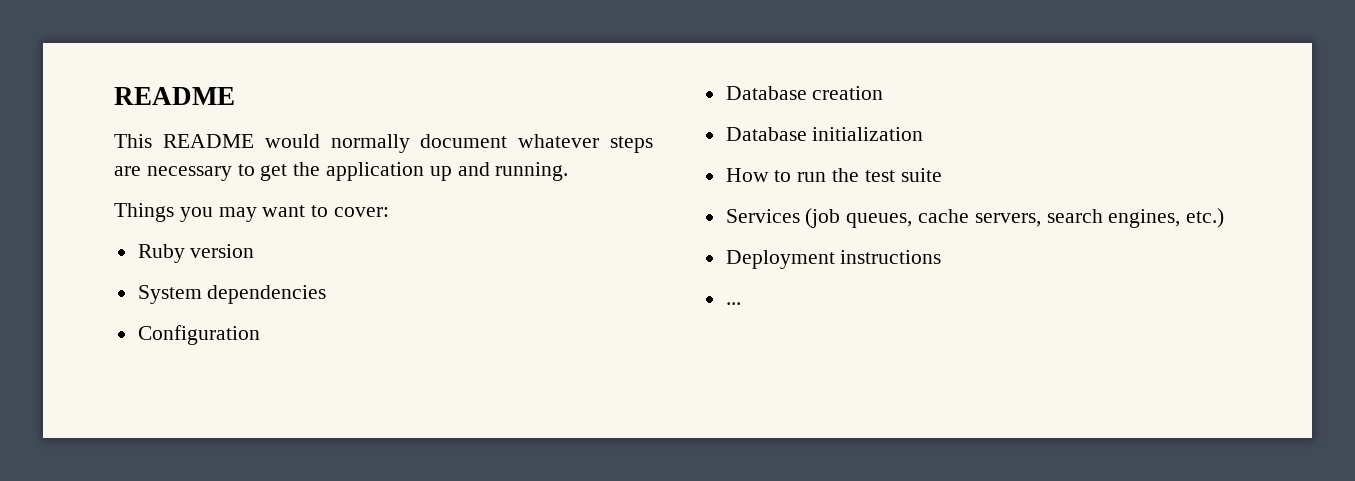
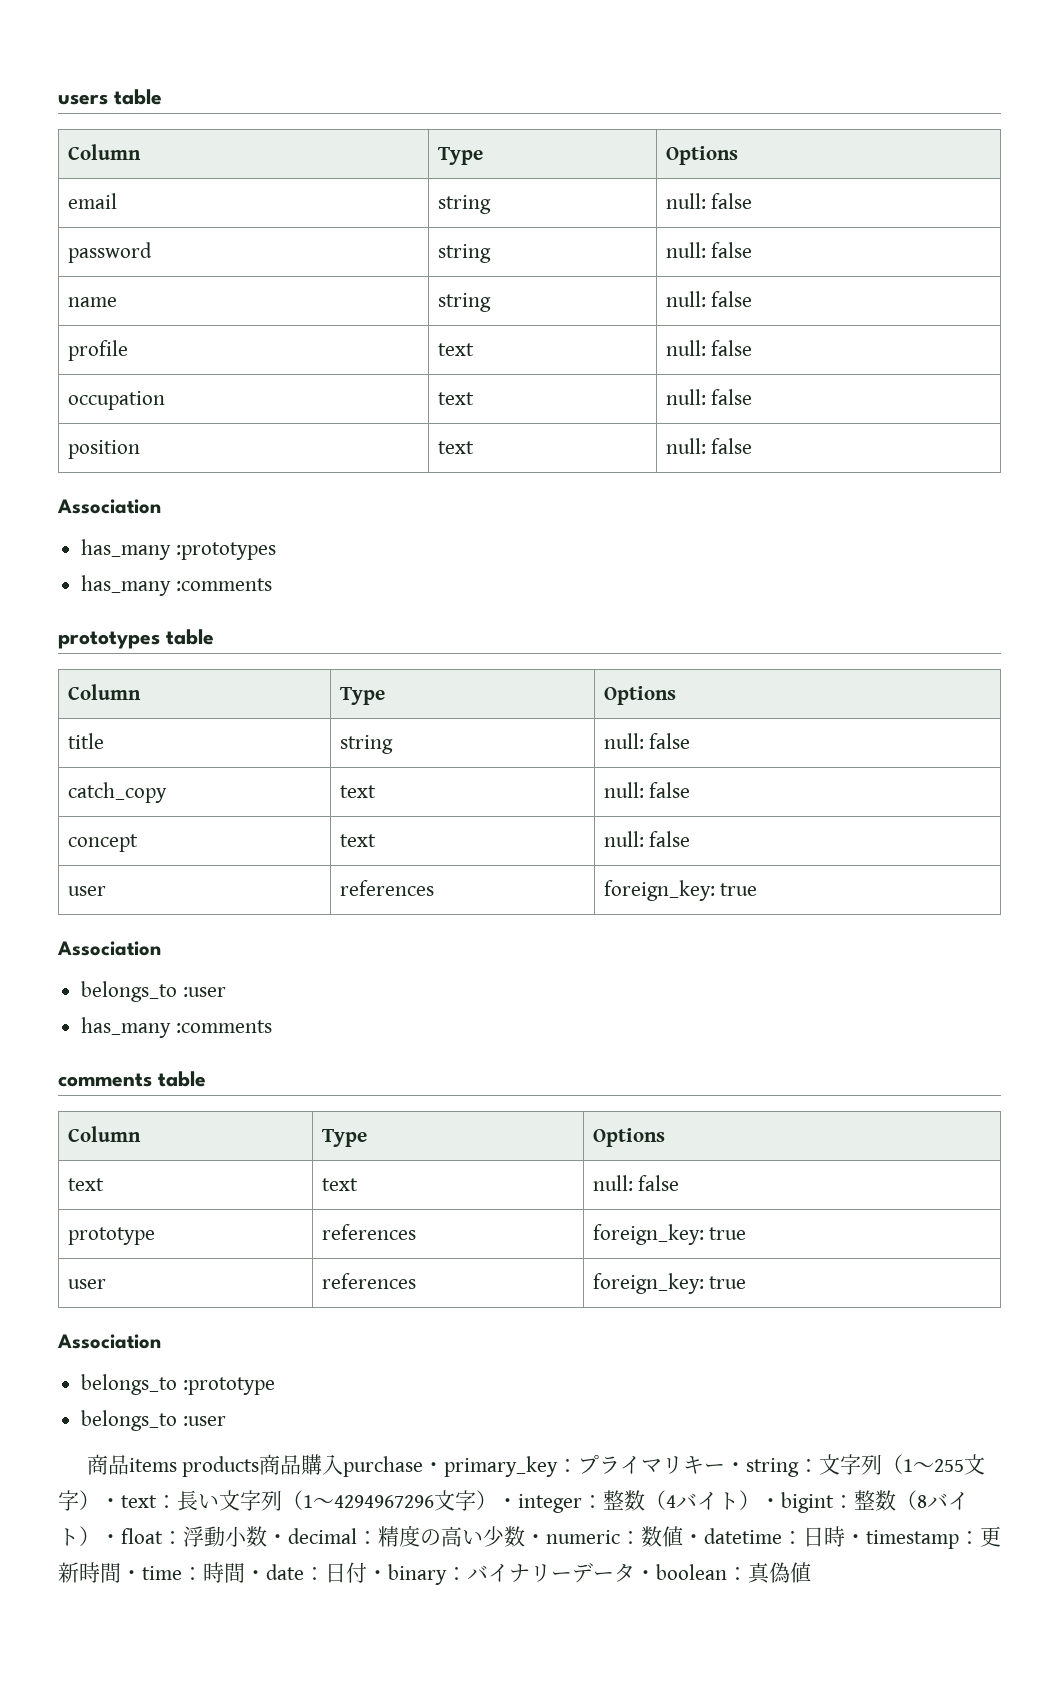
[114,87,235,105] [114,134,653,153] [114,162,569,181] [114,203,390,222] [137,244,255,263] [137,285,327,304] [137,325,260,345] [725,86,884,100] [725,127,924,141] [725,168,942,182] [725,208,1225,228] [725,250,942,269] [725,302,741,305] README // This README would normally document whatever steps are necessary to get the application up and running. // Things you may want to cover: // Ruby version // System dependencies // Configuration // Database creation // Database initialization // How to run the test suite // Services (job queues, cache servers, search engines, etc.) // Deployment instructions // ... -> [58,89,162,105] [67,144,141,160] [437,147,483,165] [665,146,738,165] [67,193,117,209] [437,195,491,214] [665,193,753,209] [67,242,152,263] [437,244,491,263] [665,242,753,258] [67,297,117,307] [437,293,491,312] [665,291,753,307] [67,340,128,361] [437,343,474,356] [665,340,753,356] [67,391,165,410] [437,392,474,405] [665,389,753,405] [67,440,140,459] [437,441,474,454] [665,438,753,454] [57,499,161,514] [81,539,276,560] [81,575,272,596] [58,629,214,649] [67,684,141,700] [339,687,385,705] [603,686,676,705] [67,733,104,749] [339,735,393,754] [603,733,691,749] [67,782,167,803] [339,785,376,798] [603,782,691,798] [67,834,138,852] [339,834,376,847] [603,831,691,847] [67,886,106,896] [339,880,434,896] [603,880,758,901] [57,941,161,956] [81,981,226,1002] [81,1017,272,1038] [58,1071,206,1087] [67,1126,141,1142] [321,1129,367,1147] [592,1128,665,1147] [67,1178,104,1191] [321,1178,358,1191] [592,1175,680,1191] [67,1227,155,1245] [321,1224,416,1240] [592,1224,747,1245] [67,1279,106,1289] [321,1273,416,1289] [592,1273,747,1294] [57,1334,161,1349] [81,1374,275,1395] [81,1410,226,1431] [86,1454,986,1477] [58,1490,969,1513] [58,1525,1001,1549] [58,1562,811,1585] users table // Column | Type | Options // email | string | null: false // password | string | null: false // name | string | null: false // profile | text | null: false // occupation | text | null: false // position | text | null: false // Association // has_many :prototypes // has_many :comments // prototypes table // Column | Type | Options // title | string | null: false // catch_copy | text | null: false // concept | text | null: false // user | references | foreign_key: true // Association // belongs_to :user // has_many :comments // comments table // Column | Type | Options // text | text | null: false // prototype | references | foreign_key: true // user | references | foreign_key: true // Association // belongs_to :prototype // belongs_to :user // 商品items products商品購入purchase・primary_key：プライマリキー・string：文字列（1〜255文字）・text：長い文字列（1〜4294967296文字）・integer：整数（4バイト）・bigint：整数（8バイト）・float：浮動小数・decimal：精度の高い少数・numeric：数値・datetime：日時・timestamp：更新時間・time：時間・date：日付・binary：バイナリーデータ・boolean：真偽値

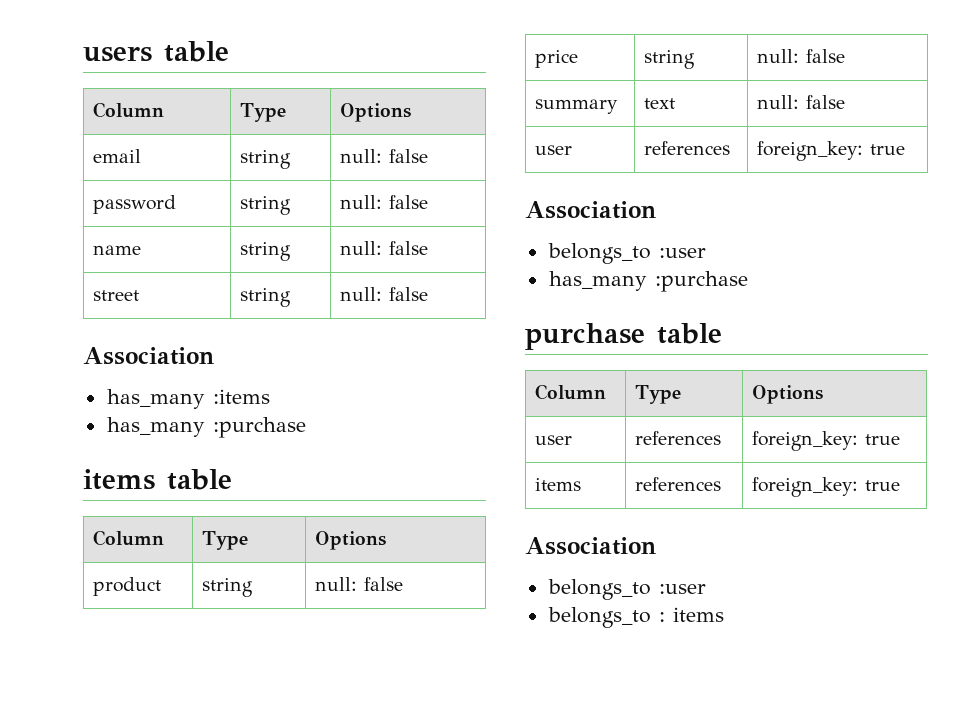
[67,340,128,361] [437,343,474,356] [665,340,753,356] [67,391,165,410] [437,392,474,405] [665,389,753,405] [67,440,140,459] [437,441,474,454] profile | text | null: false // occupation | text | null: false // position | text -> [92,290,139,301] [239,288,291,307] street | string
[175,542,276,560] [81,575,272,596] [58,629,214,649] [67,684,141,700] [339,687,385,705] [603,686,676,705] [67,733,104,749] [339,735,393,754] [603,733,691,749] [67,782,167,803] [339,785,376,798] [603,782,691,798] [67,834,138,852] :prototypes // has_many :comments // prototypes table // Column | Type | Options // title | string | null: false // catch_copy | text | null: false // concept -> [212,389,270,404] [106,417,306,438] [83,469,232,490] [92,530,164,546] [201,531,248,550] [314,531,386,550] [92,577,161,596] [201,578,253,597] [314,577,403,591] [534,50,578,68] [643,50,695,69] [756,49,845,63] [534,99,618,114] :items // has_many :purchase // items table // Column | Type | Options // product | string | null: false // price | string | null: false // summary
[175,1020,272,1033] [58,1071,206,1087] [67,1126,141,1142] [321,1129,367,1147] [592,1128,665,1147] [67,1178,104,1191] [321,1178,358,1191] [592,1175,680,1191] [67,1227,155,1245] [321,1224,416,1240] [592,1224,747,1245] [67,1279,106,1289] [321,1273,416,1289] [592,1273,747,1294] [57,1334,161,1349] [81,1374,275,1395] [81,1410,226,1431] [86,1454,986,1477] [58,1490,969,1513] [58,1525,1001,1549] [58,1562,811,1585] :comments // comments table // Column | Type | Options // text | text | null: false // prototype | references | foreign_key: true // user | references | foreign_key: true // Association // belongs_to :prototype // belongs_to :user // 商品items products商品購入purchase・primary_key：プライマリキー・string：文字列（1〜255文字）・text：長い文字列（1〜4294967296文字）・integer：整数（4バイト）・bigint：整数（8バイト）・float：浮動小数・decimal：精度の高い少数・numeric：数値・datetime：日時・timestamp：更新時間・time：時間・date：日付・binary：バイナリーデータ・boolean：真偽値 -> [654,271,748,292] [525,323,722,350] [534,384,606,400] [634,385,681,404] [751,385,823,404] [534,435,572,445] [634,431,721,445] [751,431,900,451] [534,478,581,491] [634,477,721,491] [751,477,900,497] [525,537,656,555] [547,579,706,600] [547,607,724,628] :purchase // purchase table // Column | Type | Options // user | references | foreign_key: true // items | references | foreign_key: true // Association // belongs_to :user // belongs_to : items

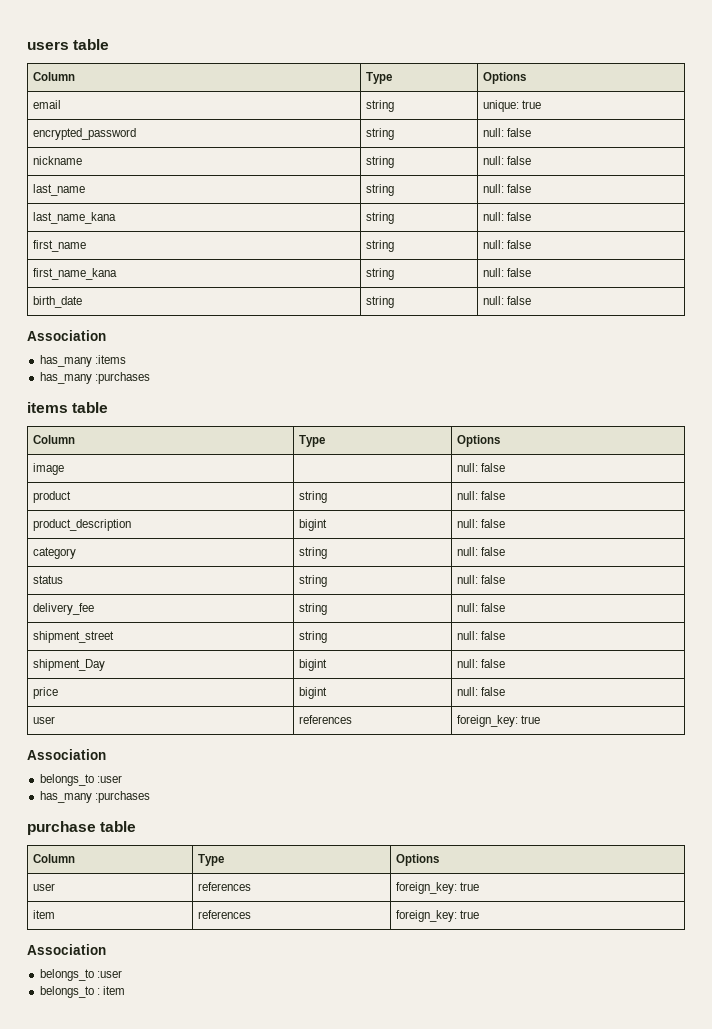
[339,149,428,163] [92,195,176,214] [239,196,291,215] [339,195,428,209] [92,245,141,255] [239,242,291,261] [339,241,428,255] [92,290,139,301] null: false // password | string | null: false // name | string | null: false // street -> [482,100,541,112] [32,128,136,140] [365,128,394,140] [482,128,531,137] [32,156,82,165] [365,156,394,168] [482,156,531,165] [32,184,85,196] [365,184,394,196] [482,184,531,193] [32,212,116,224] [365,212,394,224] [482,212,531,221] [32,240,86,252] [365,240,394,252] [482,240,531,249] [32,268,117,280] [365,268,394,280] [482,268,531,277] [32,296,82,308] unique: true // encrypted_password | string | null: false // nickname | string | null: false // last_name | string | null: false // last_name_kana | string | null: false // first_name | string | null: false // first_name_kana | string | null: false // birth_date
[212,417,306,438] :purchase -> [94,372,150,384] :purchases
(386, 540) none -> [32,463,64,475] [456,463,505,472] // image | | null: false
[534,50,578,68] [643,50,695,69] [756,49,845,63] [534,99,618,114] [643,98,675,109] price | string | null: false // summary | text -> [32,519,131,531] [298,519,327,531] [456,519,505,528] [32,547,76,559] [298,547,327,559] [456,547,505,556] [32,575,63,584] [298,575,327,587] [456,575,505,584] [32,603,94,615] [298,603,327,615] [456,603,505,612] [32,631,114,643] [298,631,327,643] [456,631,505,640] [32,659,105,671] [298,659,327,671] [456,659,505,668] [32,687,58,699] [298,687,327,699] product_description | bigint | null: false // category | string | null: false // status | string | null: false // delivery_fee | string | null: false // shipment_street | string | null: false // shipment_Day | bigint | null: false // price | bigint
[654,271,748,292] :purchase -> [94,791,150,803] :purchases
[534,478,581,491] items -> [32,910,55,919] item
[672,607,724,622] items -> [102,986,125,995] item

